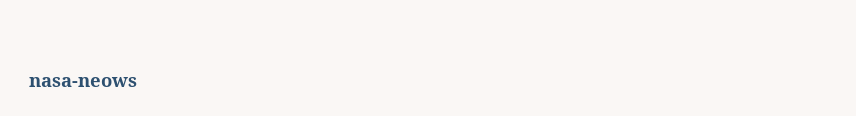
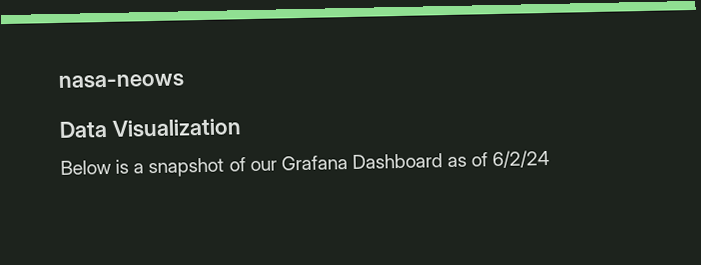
(137, 82) none -> [59,118,242,138] [60,149,551,178] // Data Visualization // Below is a snapshot of our Grafana Dashboard as of 6/2/24

